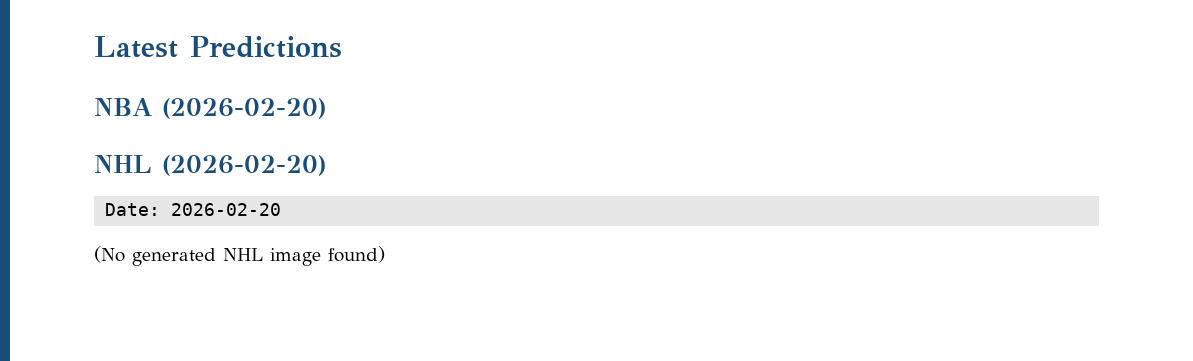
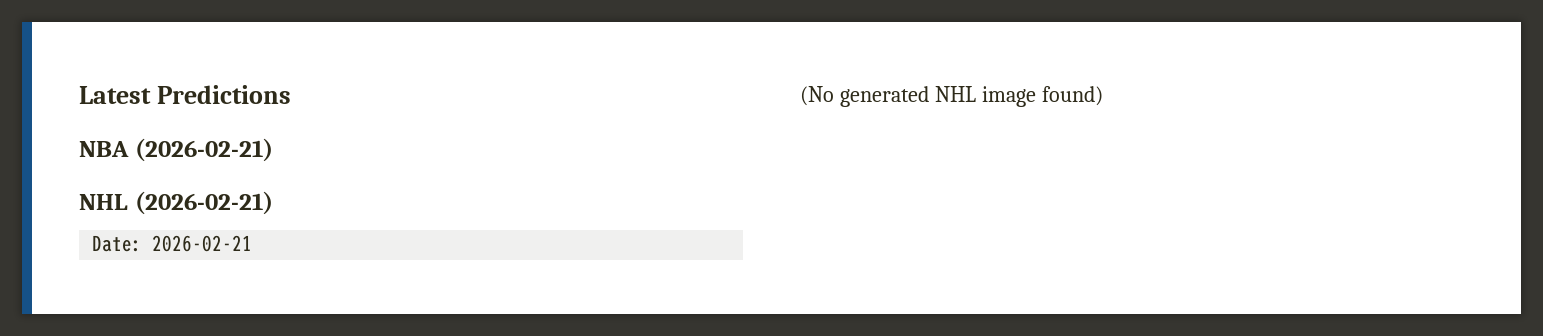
[162,98,326,119] [94,155,326,176] (2026-02-20) // NHL (2026-02-20) -> [134,138,273,162] [79,191,273,215] (2026-02-21) // NHL (2026-02-21)
[171,203,282,216] 2026-02-20 -> [152,235,253,252] 2026-02-21

